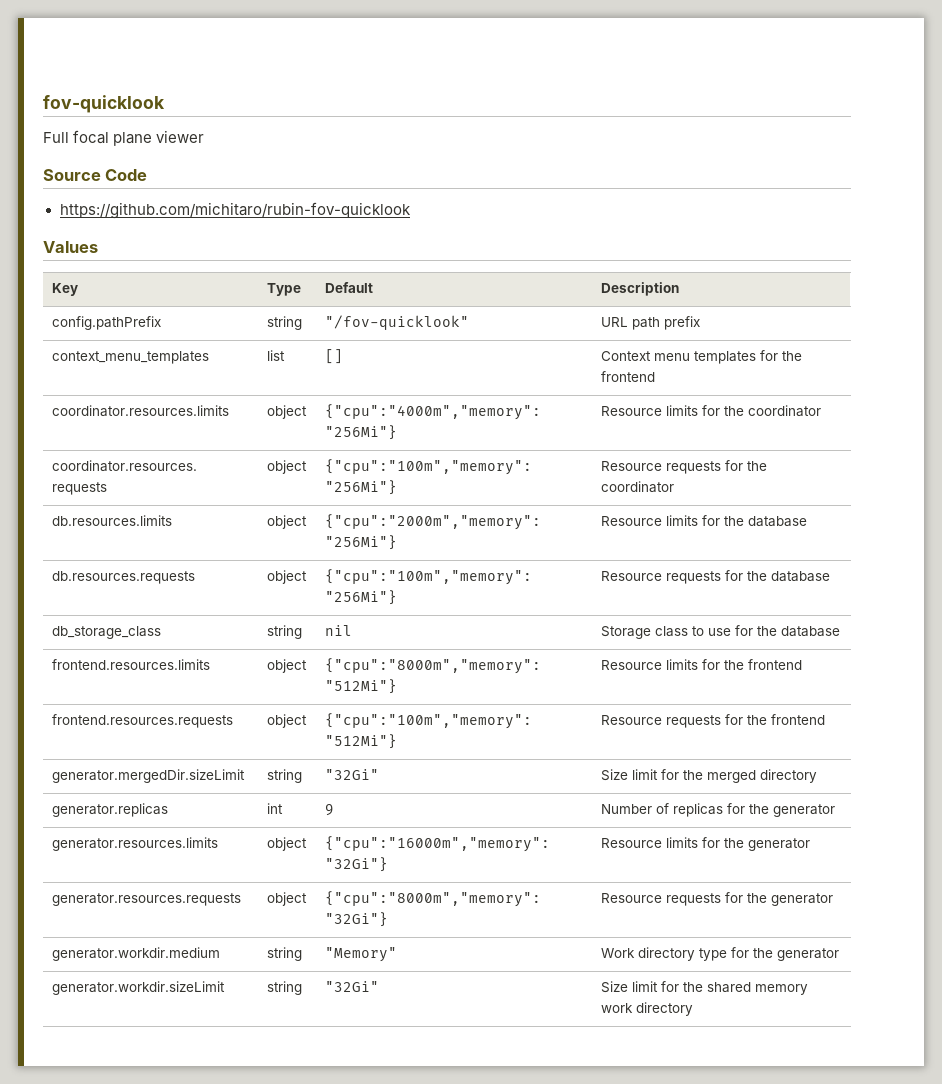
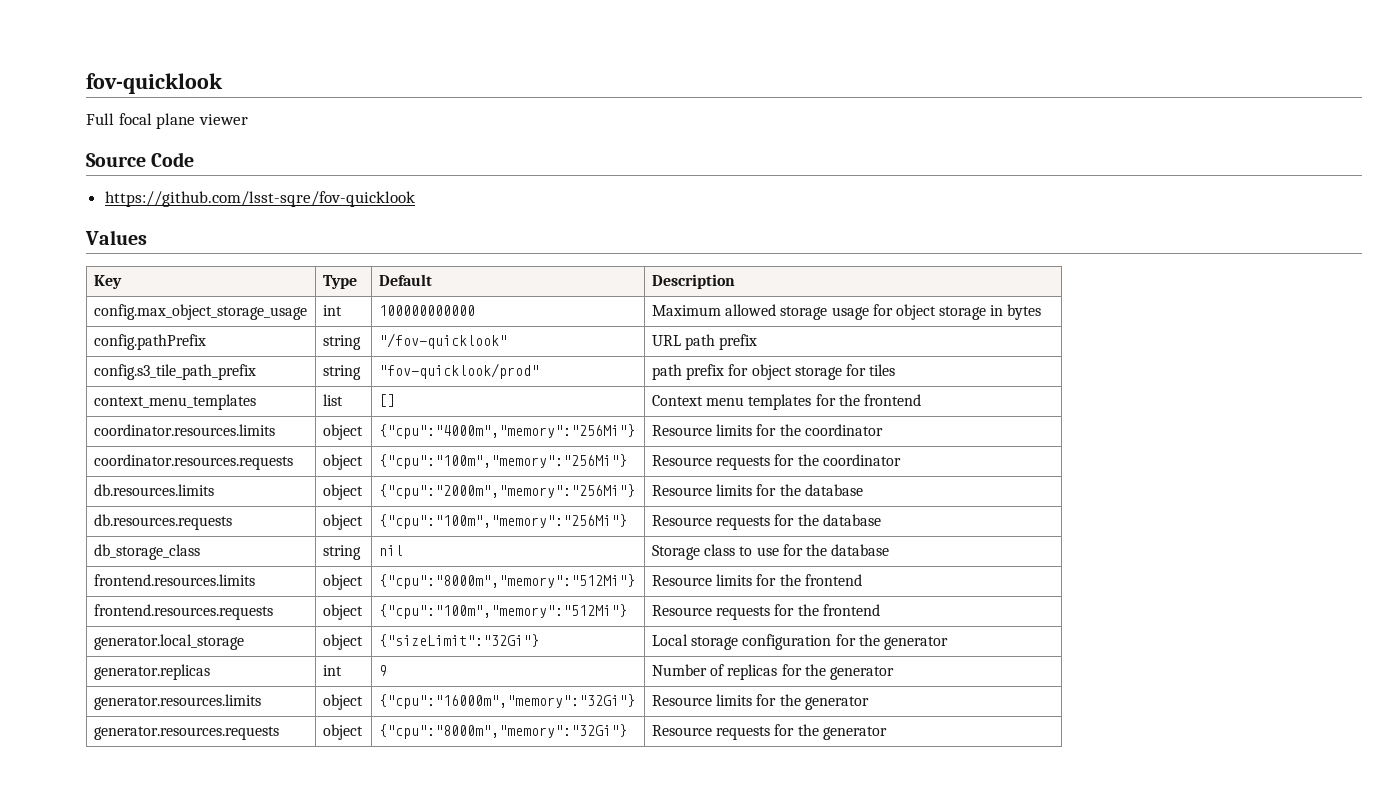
[59,202,411,219] https://github.com/michitaro/rubin-fov-quicklook -> [104,191,415,207] https://github.com/lsst-sqre/fov-quicklook
(679, 289) none -> [93,304,307,320] [322,305,342,316] [378,305,475,316] [651,304,1042,320] // config.max_object_storage_usage | int | 100000000000 | Maximum allowed storage usage for object storage in bytes
(700, 323) none -> [93,364,256,380] [322,365,361,380] [378,363,539,379] [651,364,896,380] // config.s3_tile_path_prefix | string | "fov-quicklook/prod" | path prefix for object storage for tiles
[51,769,245,783] [266,769,302,783] [324,769,379,780] [600,769,817,783] generator.mergedDir.sizeLimit | string | "32Gi" | Size limit for the merged directory -> [93,634,244,650] [322,634,363,650] [378,634,539,647] [651,634,948,650] generator.local_storage | object | {"sizeLimit":"32Gi"} | Local storage configuration for the generator
[51,947,220,961] [266,947,302,961] [324,947,397,962] [600,947,839,961] [51,981,225,995] [266,981,302,995] [324,981,379,992] [600,981,808,995] [600,1002,693,1016] // generator.workdir.medium | string | "Memory" | Work directory type for the generator // generator.workdir.sizeLimit | string | "32Gi" | Size limit for the shared memory work directory -> (887, 733) none

